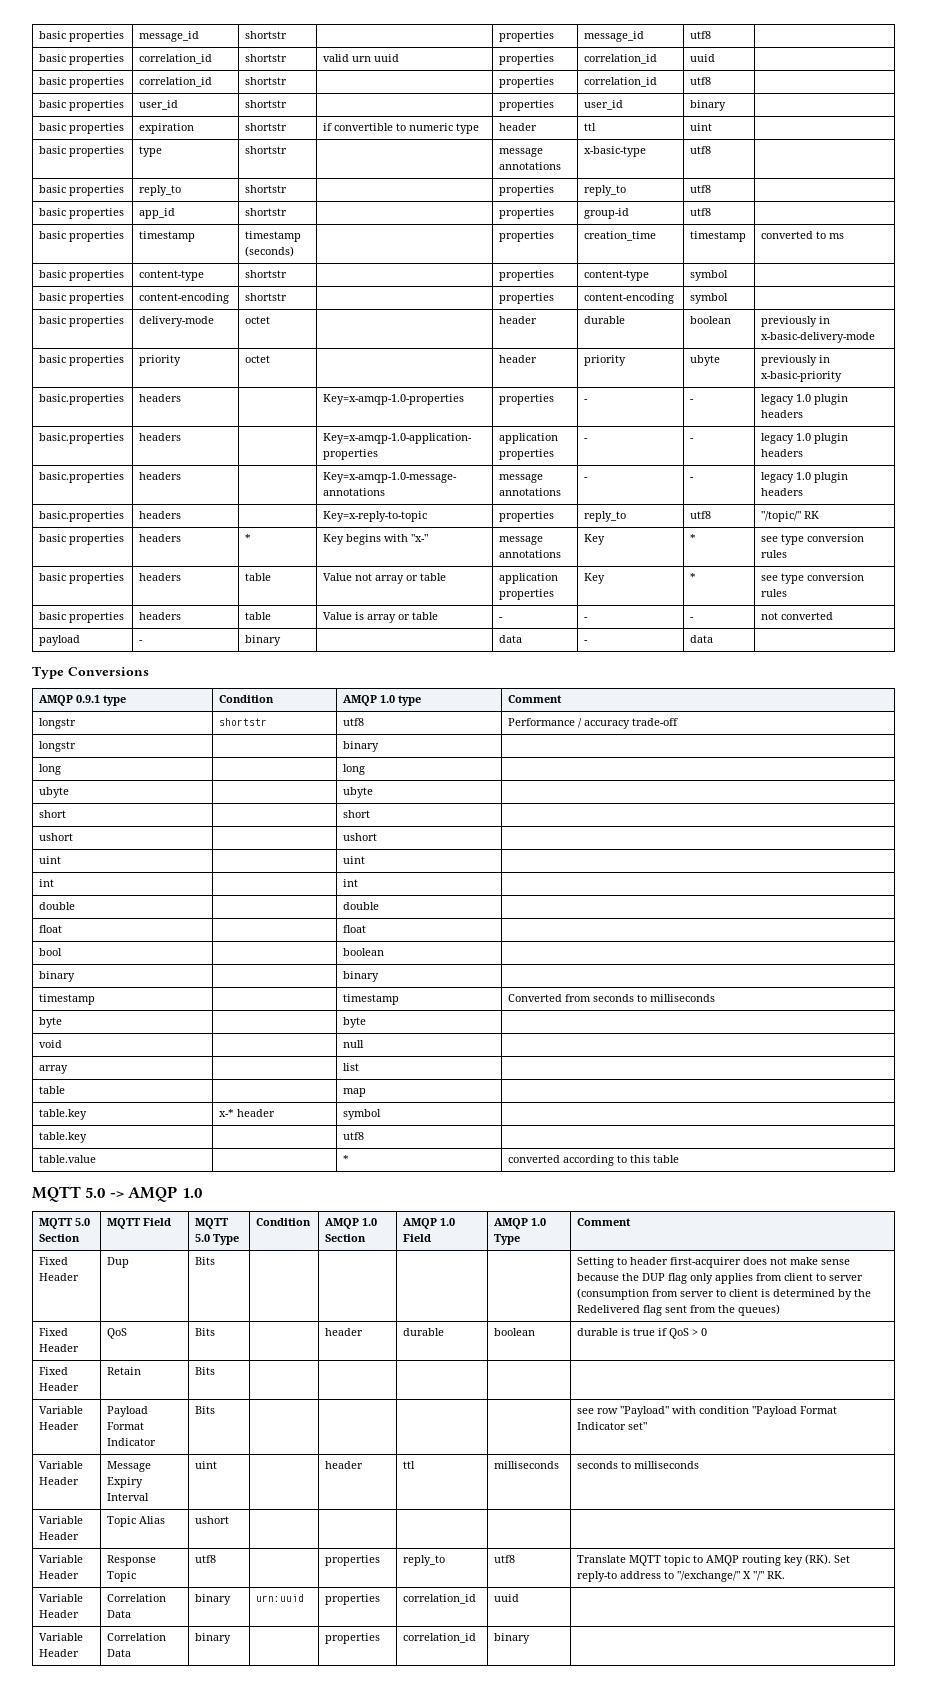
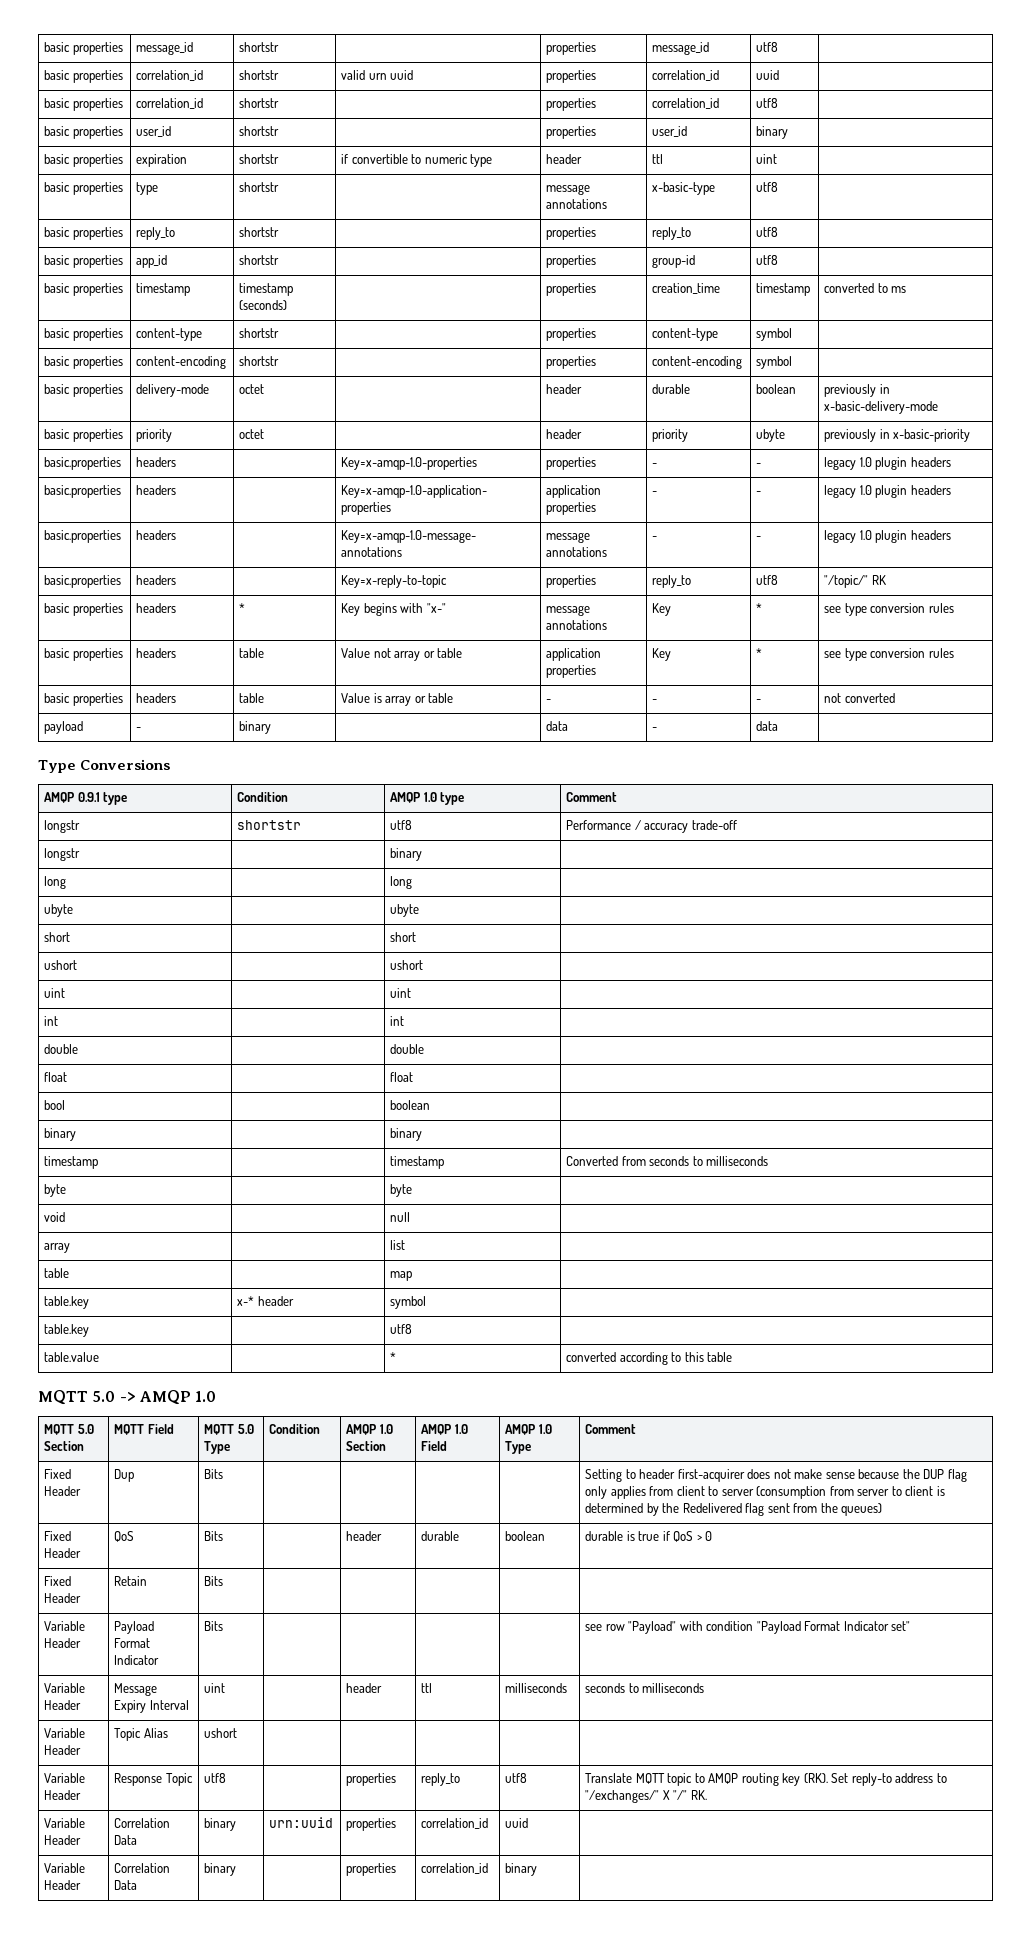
[677,1571,741,1582] "/exchange/" -> [585,1790,660,1803] "/exchanges/"

